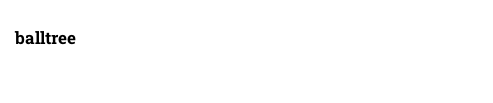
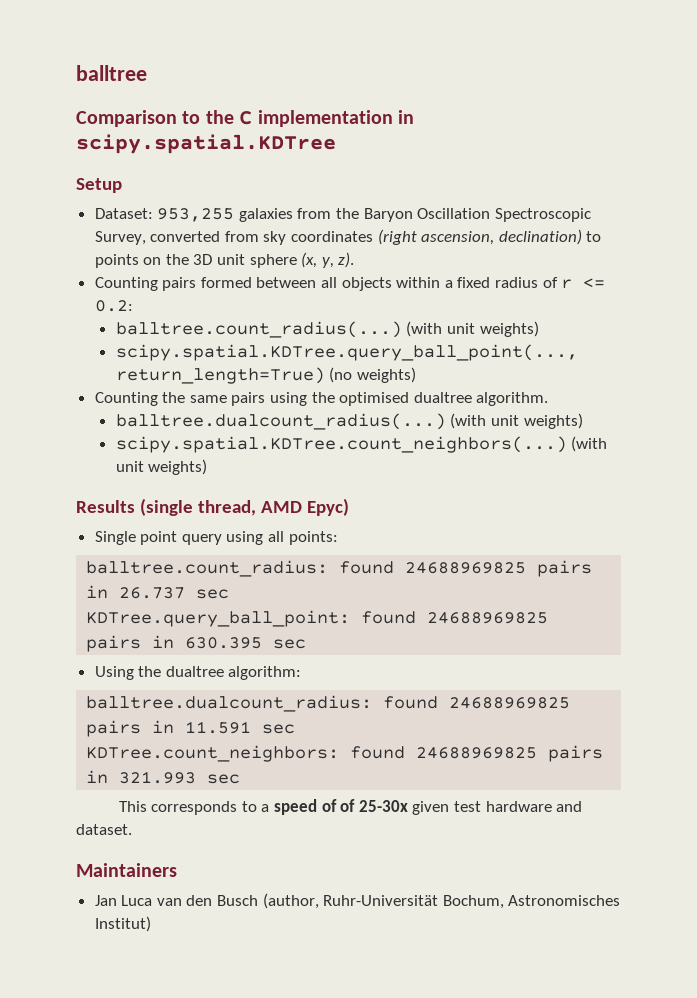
(76, 38) none -> [76,110,414,127] [76,134,336,154] [76,178,122,193] [94,208,591,222] [94,229,602,245] [94,252,355,268] [94,277,606,291] [94,300,133,312] [115,321,539,338] [115,344,578,361] [115,367,416,384] [94,392,549,406] [115,413,583,430] [115,436,608,453] [115,459,208,475] [76,498,349,516] [94,531,338,545] [86,560,593,577] [86,585,230,599] [86,610,549,627] [86,635,307,652] [94,666,302,680] [86,695,571,712] [86,720,296,737] [86,745,604,762] [86,770,241,784] [118,799,583,815] [76,824,132,835] [76,863,177,877] [94,893,621,909] [94,916,151,932] // Comparison to the C implementation in scipy.spatial.KDTree // Setup // Dataset: 953,255 galaxies from the Baryon Oscillation Spectroscopic Survey, converted from sky coordinates (right ascension, declination) to points on the 3D unit sphere (x, y, z). // Counting pairs formed between all objects within a fixed radius of r <= 0.2: // balltree.count_radius(...) (with unit weights) // scipy.spatial.KDTree.query_ball_point(..., return_length=True) (no weights) // Counting the same pairs using the optimised dualtree algorithm. // balltree.dualcount_radius(...) (with unit weights) // scipy.spatial.KDTree.count_neighbors(...) (with unit weights) // Results (single thread, AMD Epyc) // Single point query using all points: // balltree.count_radius: found 24688969825 pairs in 26.737 sec // KDTree.query_ball_point: found 24688969825 pairs in 630.395 sec // Using the dualtree algorithm: // balltree.dualcount_radius: found 24688969825 pairs in 11.591 sec // KDTree.count_neighbors: found 24688969825 pairs in 321.993 sec // This corresponds to a speed of of 25-30x given test hardware and dataset. // Maintainers // Jan Luca van den Busch (author, Ruhr-Universität Bochum, Astronomisches Institut)

